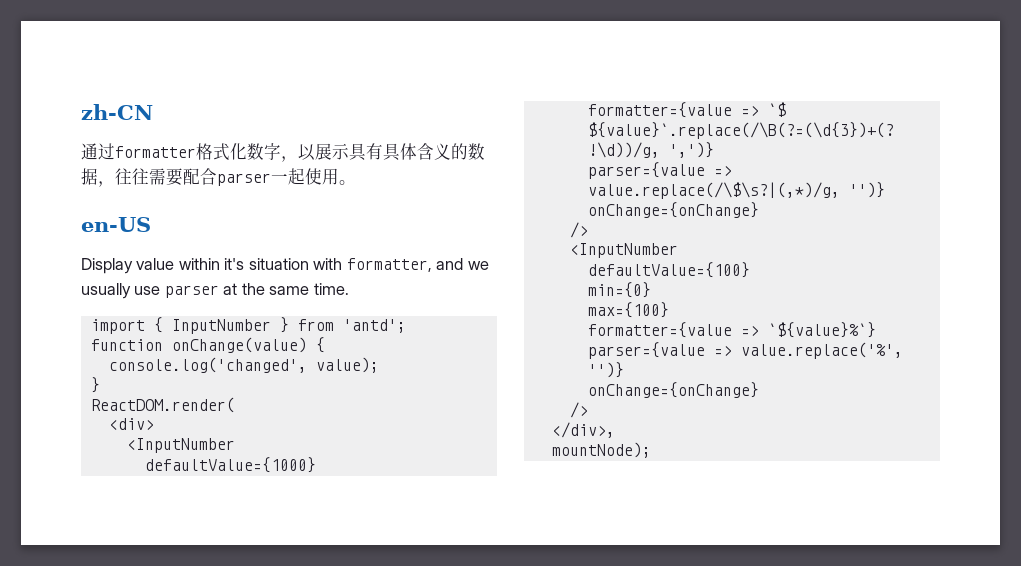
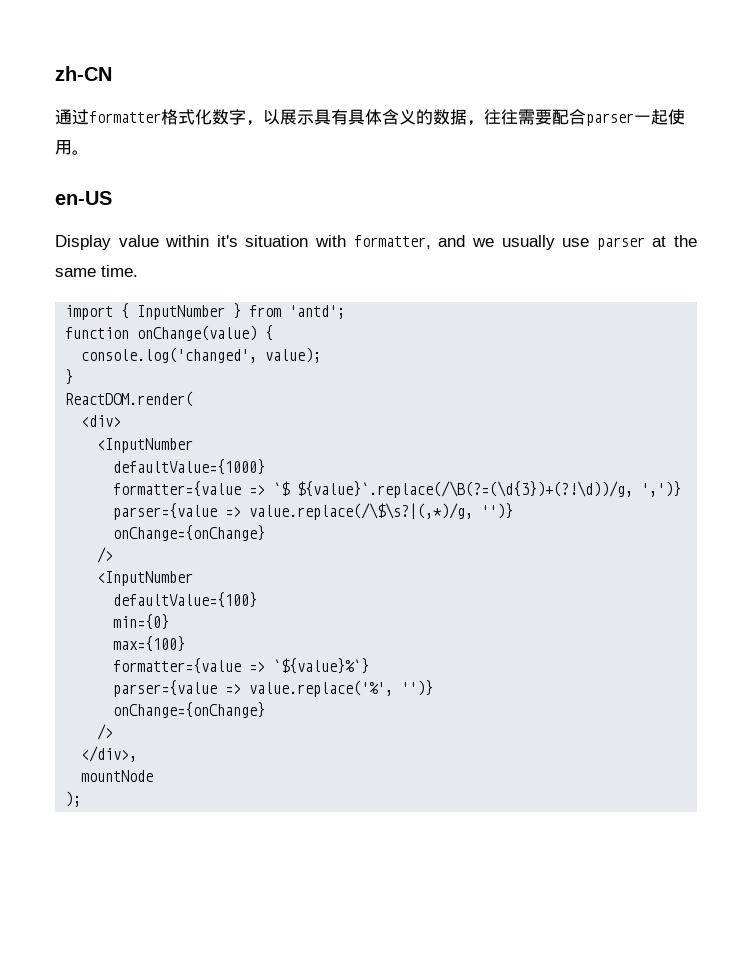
[551,442,651,458] mountNode); -> [81,770,154,782] [65,791,82,807] mountNode // );

